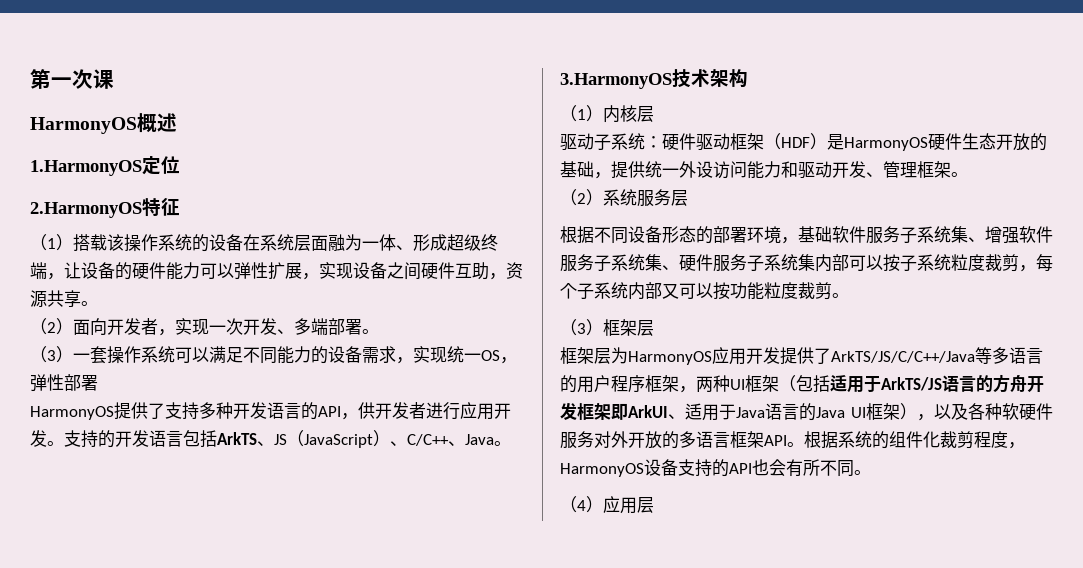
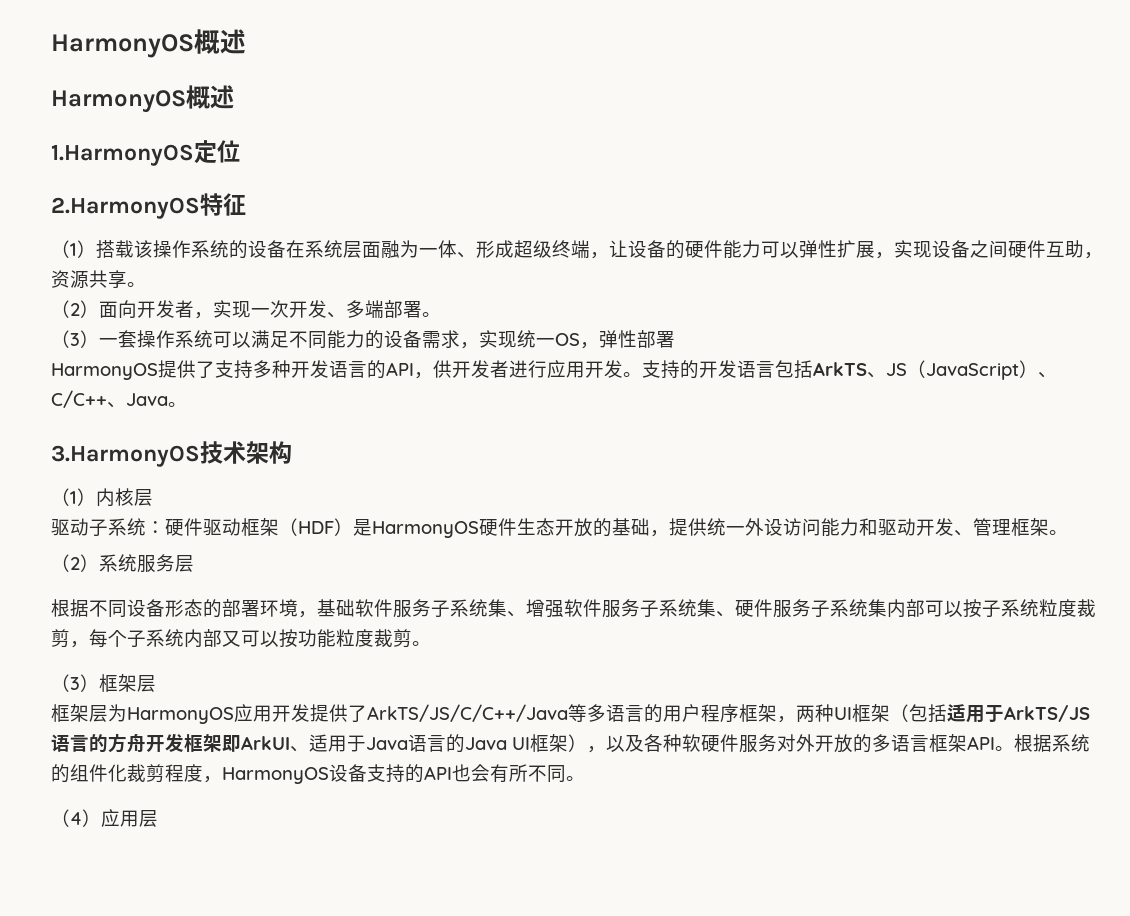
[30,69,114,89] 第一次课 -> [51,29,246,58] HarmonyOS概述

